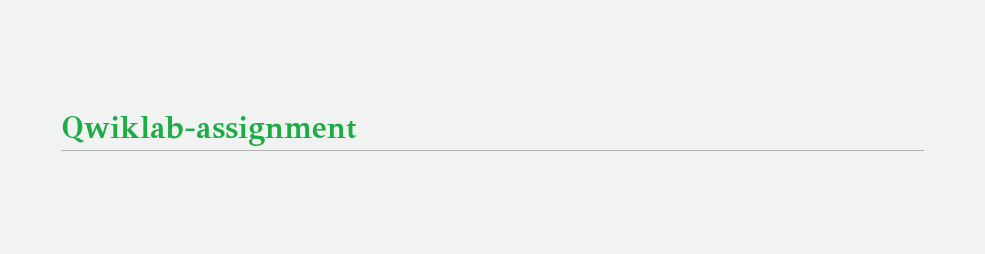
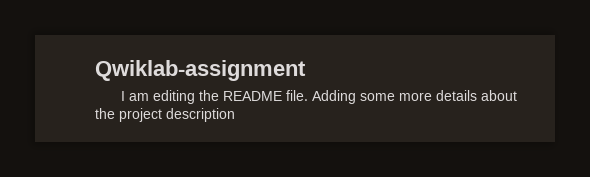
(356, 131) none -> [120,90,517,104] [95,108,235,122] // I am editing the README file. Adding some more details about the project description

